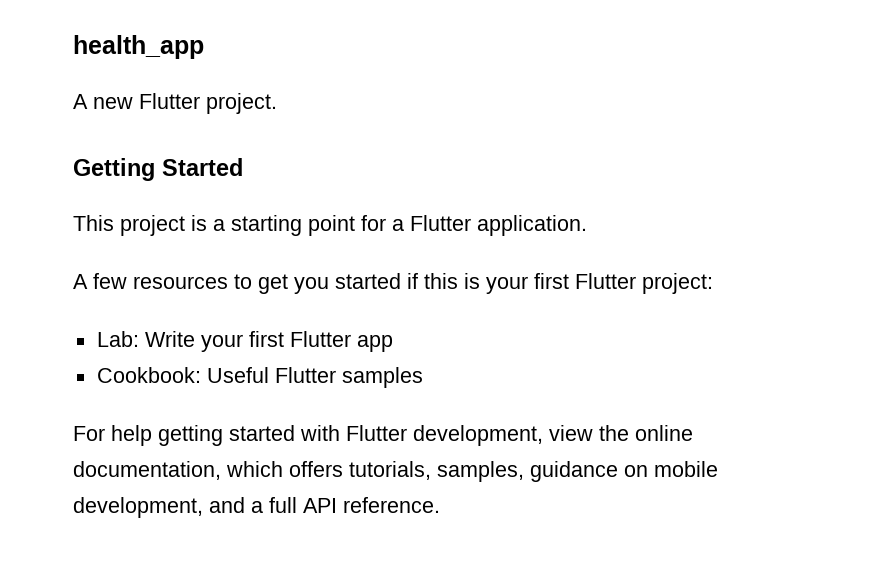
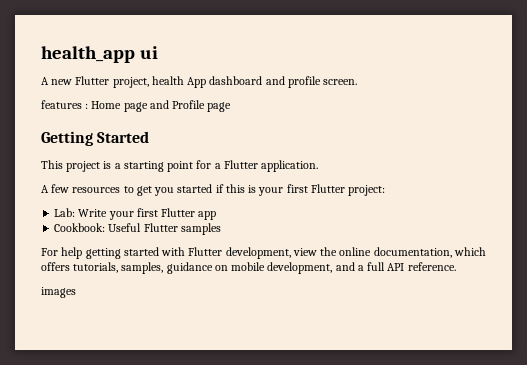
(204, 47) none -> [139,46,158,59] ui
[206,93,277,114] project. -> [112,76,358,88] [41,100,232,112] project, health App dashboard and profile screen. // features : Home page and Profile page
(440, 505) none -> [41,287,76,298] // images

